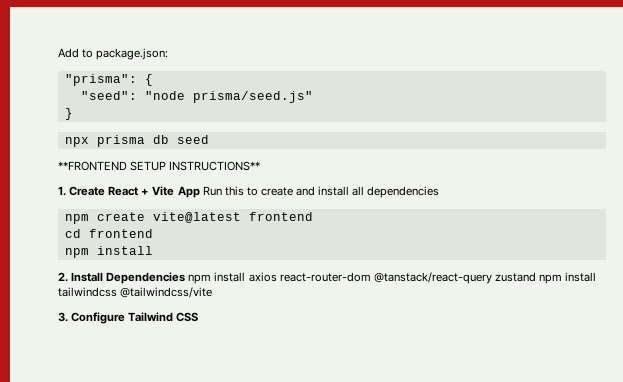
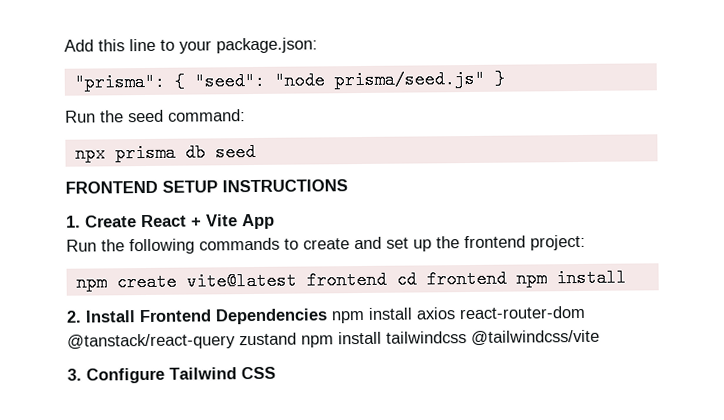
[82,49,94,58] to -> [98,38,212,54] this line to your
(153, 80) // -> (185, 81) none
[64,108,73,120] // } -> [493,69,505,88] [65,109,246,123] } // Run the seed command:
[58,161,261,171] **FRONTEND SETUP INSTRUCTIONS** -> [65,179,348,194] FRONTEND SETUP INSTRUCTIONS
[202,186,440,198] Run this to create and install all dependencies -> [66,234,586,255] // Run the following commands to create and set up the frontend project:
(313, 216) // -> (387, 280) none
(153, 233) // -> (507, 279) none
(104, 277) none -> [139,309,212,323] Frontend

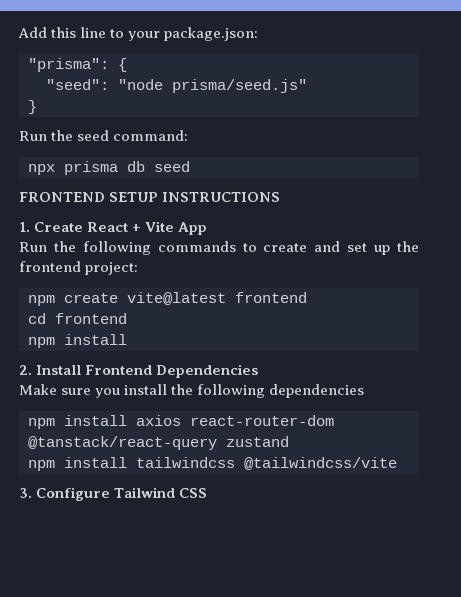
(185, 81) none -> (127, 65) //
(485, 79) none -> (307, 86) //
(387, 280) none -> (307, 297) //
(507, 279) none -> (127, 318) //
(328, 316) none -> [19,384,365,398] // Make sure you install the following dependencies //
(297, 339) none -> (289, 441) //

